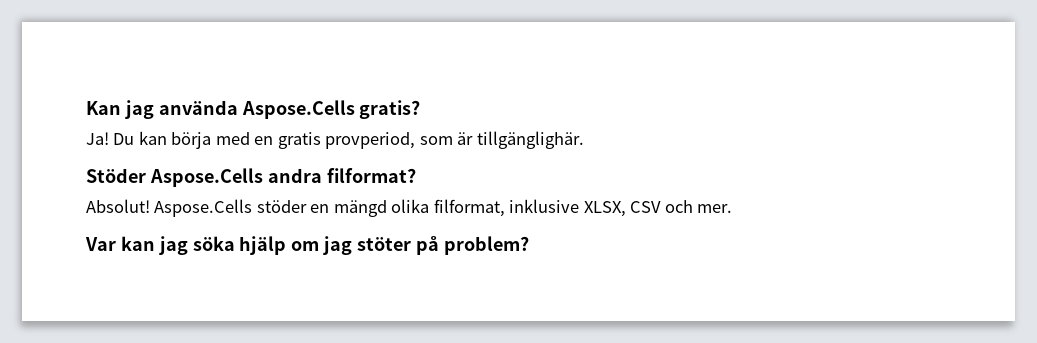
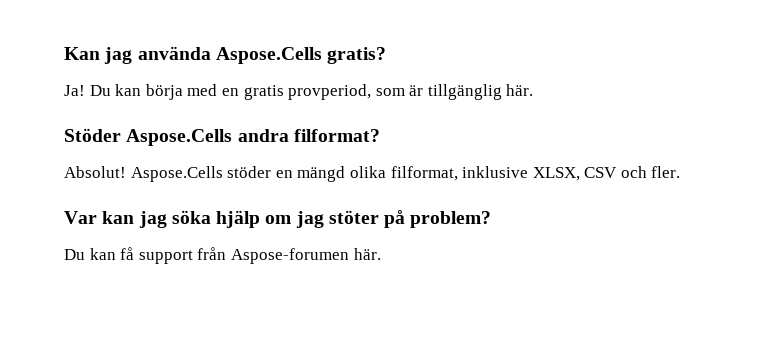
[476,131,584,149] tillgänglighär. -> [427,84,534,100] tillgänglig här.
[697,204,733,213] mer. -> [651,166,681,178] fler.
(529, 245) none -> [64,247,381,264] // Du kan få support från Aspose-forumen här.

